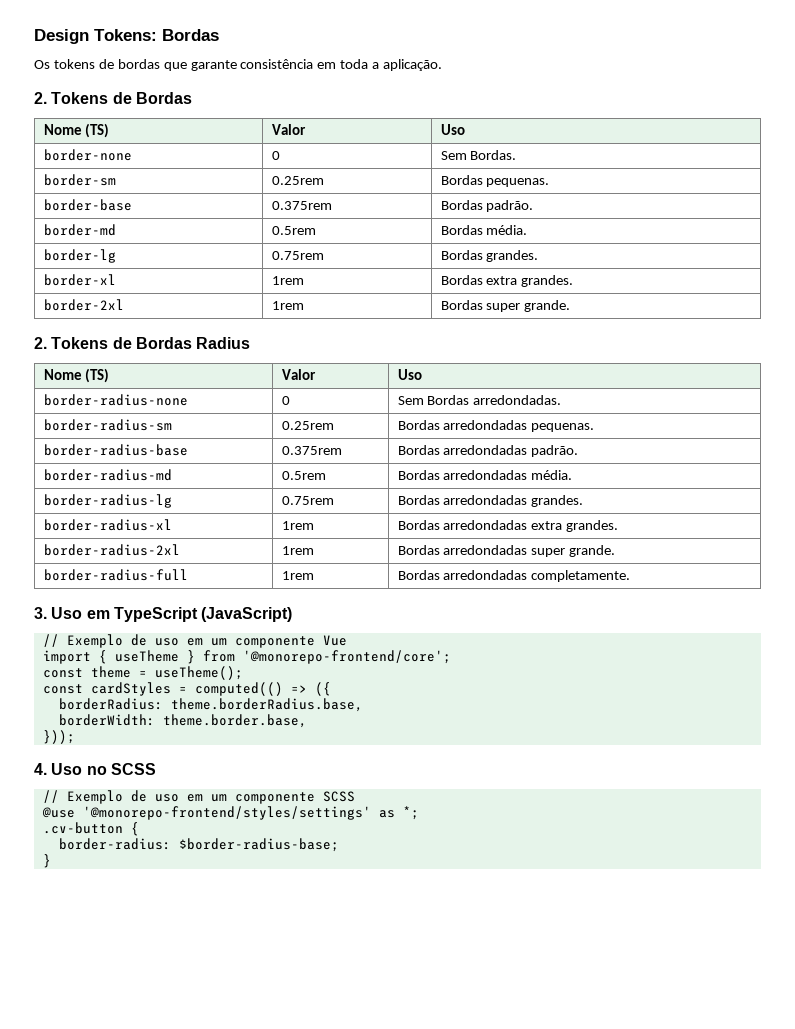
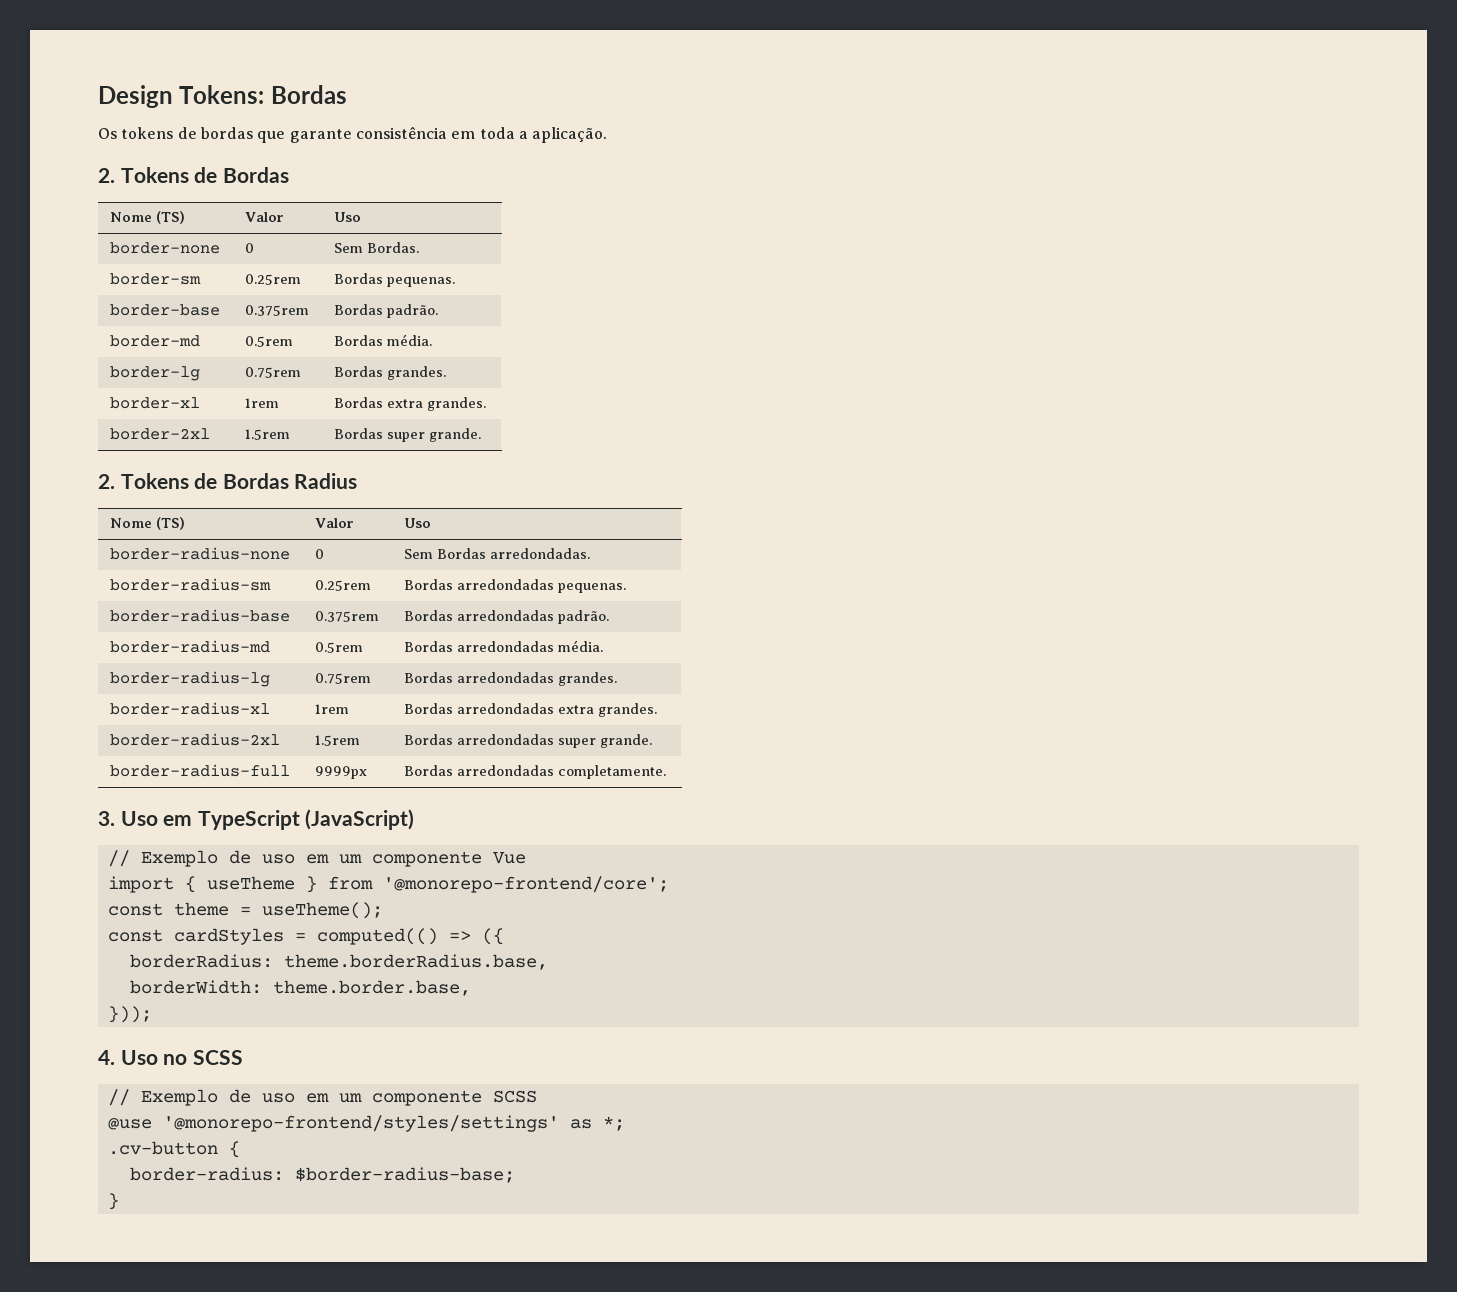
[271,301,304,310] 1rem -> [245,429,291,440] 1.5rem
[281,546,314,555] 1rem -> [315,735,361,746] 1.5rem
[281,571,314,580] 1rem -> [315,766,368,779] 9999px

